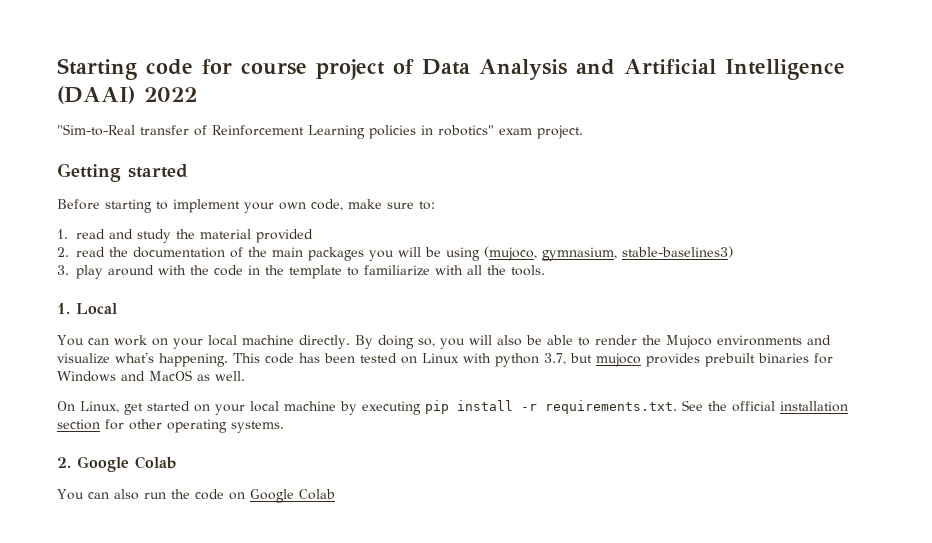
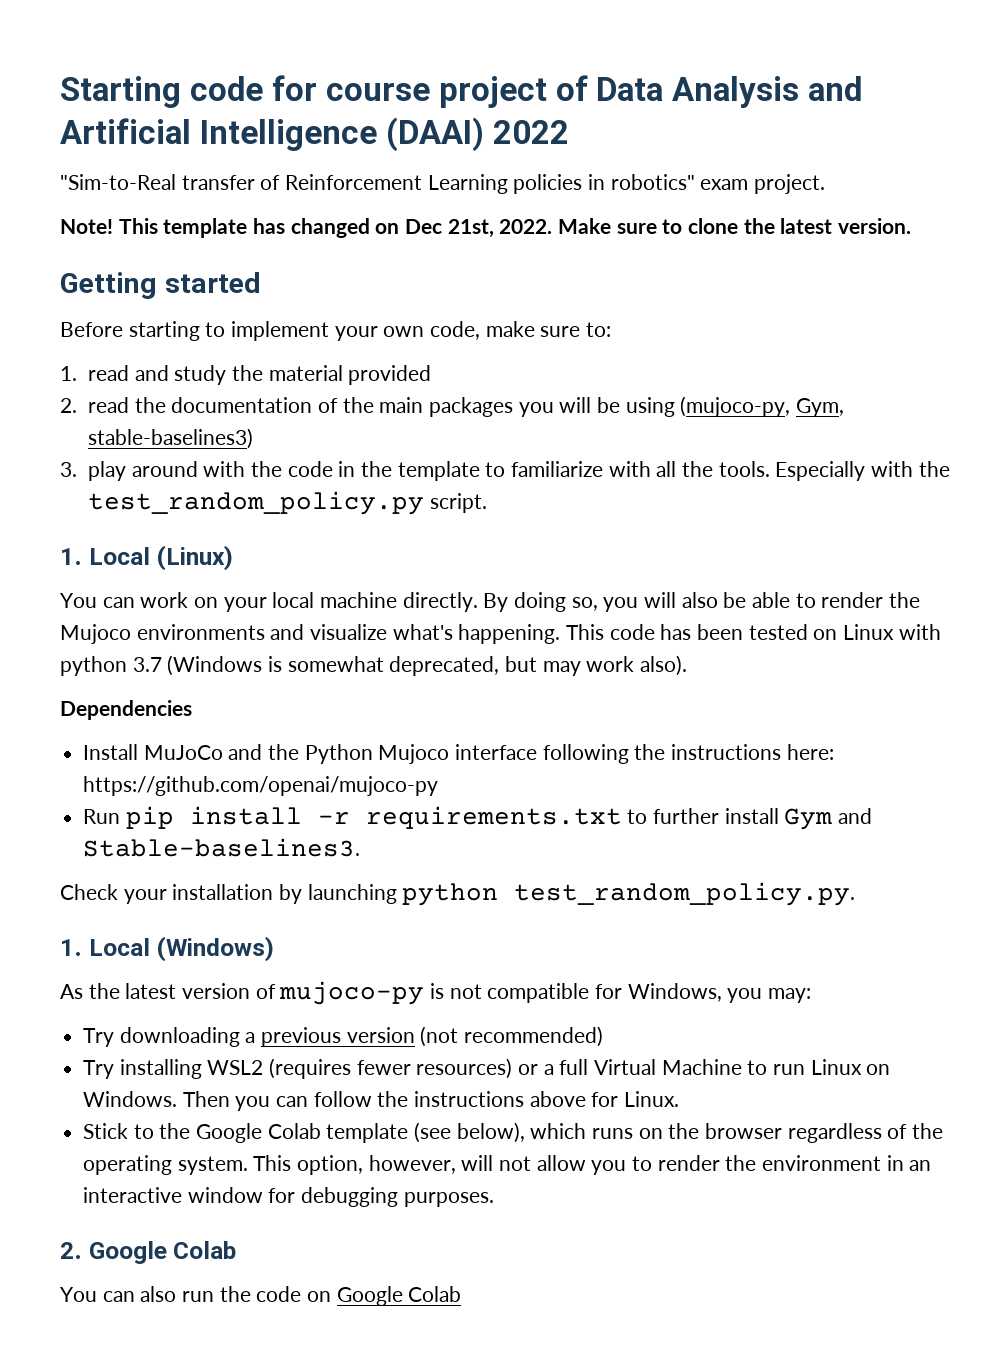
(583, 132) none -> [60,218,912,238] // Note! This template has changed on Dec 21st, 2022. Make sure to clone the latest version.
[484,246,618,261] (mujoco, gymnasium, -> [680,396,845,417] (mujoco-py, Gym,
[57,303,117,314] // 1. Local -> [775,461,950,481] [88,491,487,515] [60,545,234,571] Especially with the test_random_policy.py script. // 1. Local (Linux)
[544,353,833,367] [57,370,245,382] [57,400,848,415] [57,419,284,433] 3.7, but mujoco provides prebuilt binaries for Windows and MacOS as well. // On Linux, get started on your local machine by executing pip install -r requirements.txt. See the official installation section for other operating systems. -> [132,655,688,676] [60,700,192,720] [83,744,834,764] [83,776,439,796] [83,806,873,830] [83,838,361,857] [60,882,856,906] [60,936,275,962] [60,981,812,1005] [83,1026,604,1047] [83,1058,891,1079] [83,1091,680,1111] [83,1122,944,1143] [83,1155,932,1175] [83,1187,494,1207] 3.7 (Windows is somewhat deprecated, but may work also). // Dependencies // Install MuJoCo and the Python Mujoco interface following the instructions here: https://github.com/openai/mujoco-py // Run pip install -r requirements.txt to further install Gym and Stable-baselines3. // Check your installation by launching python test_random_policy.py. // 1. Local (Windows) // As the latest version of mujoco-py is not compatible for Windows, you may: // Try downloading a previous version (not recommended) // Try installing WSL2 (requires fewer resources) or a full Virtual Machine to run Linux on Windows. Then you can follow the instructions above for Linux. // Stick to the Google Colab template (see below), which runs on the browser regardless of the operating system. This option, however, will not allow you to render the environment in an interactive window for debugging purposes.

